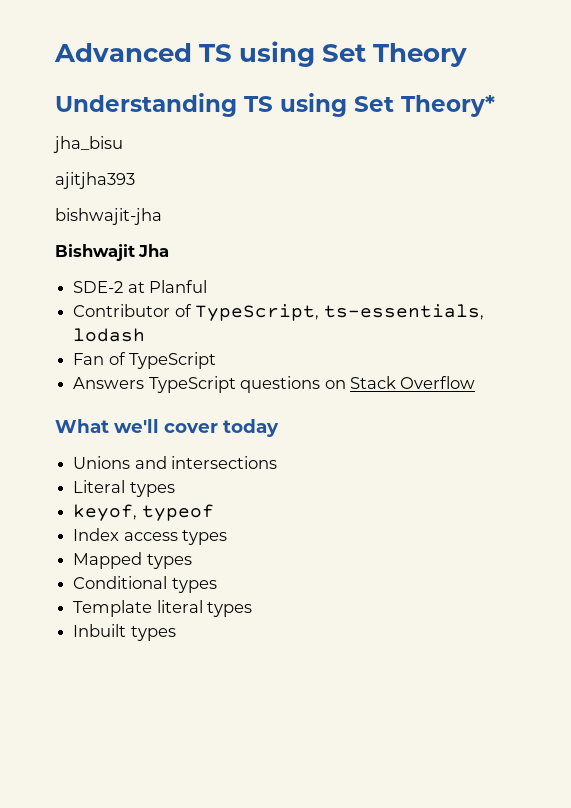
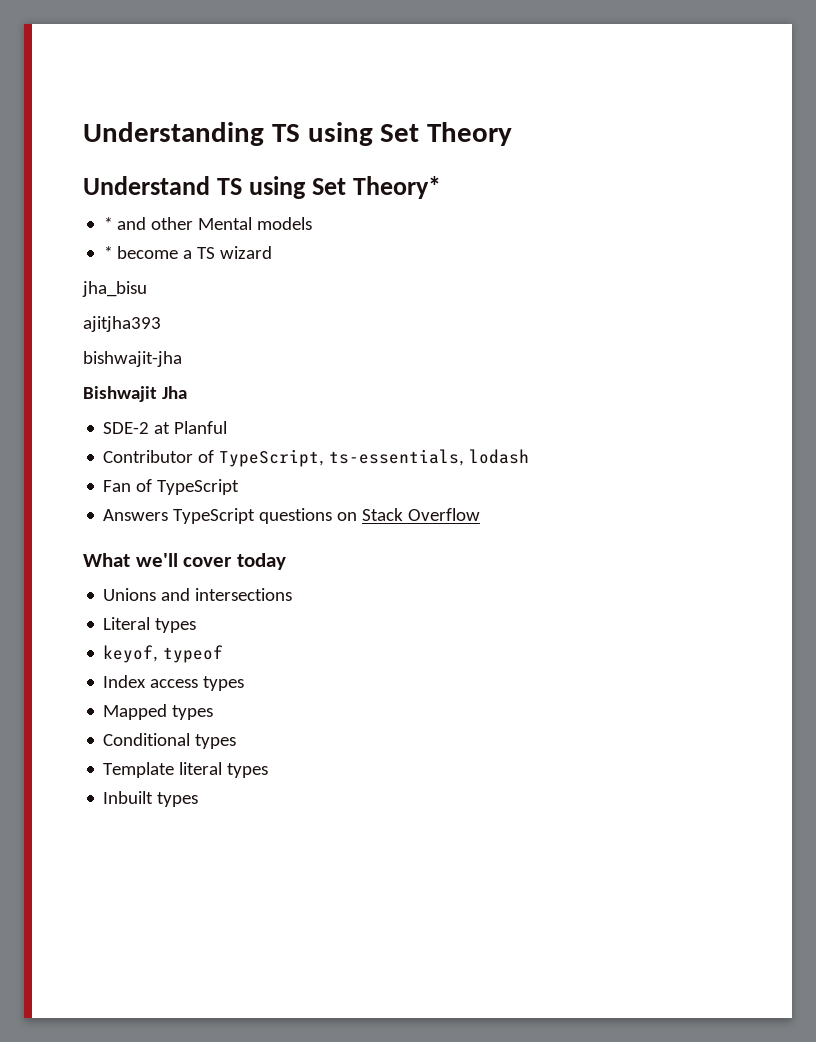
[54,43,192,62] Advanced -> [83,122,264,146] Understanding
[55,93,237,117] Understanding -> [83,176,210,195] Understand
(495, 106) none -> [103,217,313,230] [103,246,273,259] // * and other Mental models // * become a TS wizard

